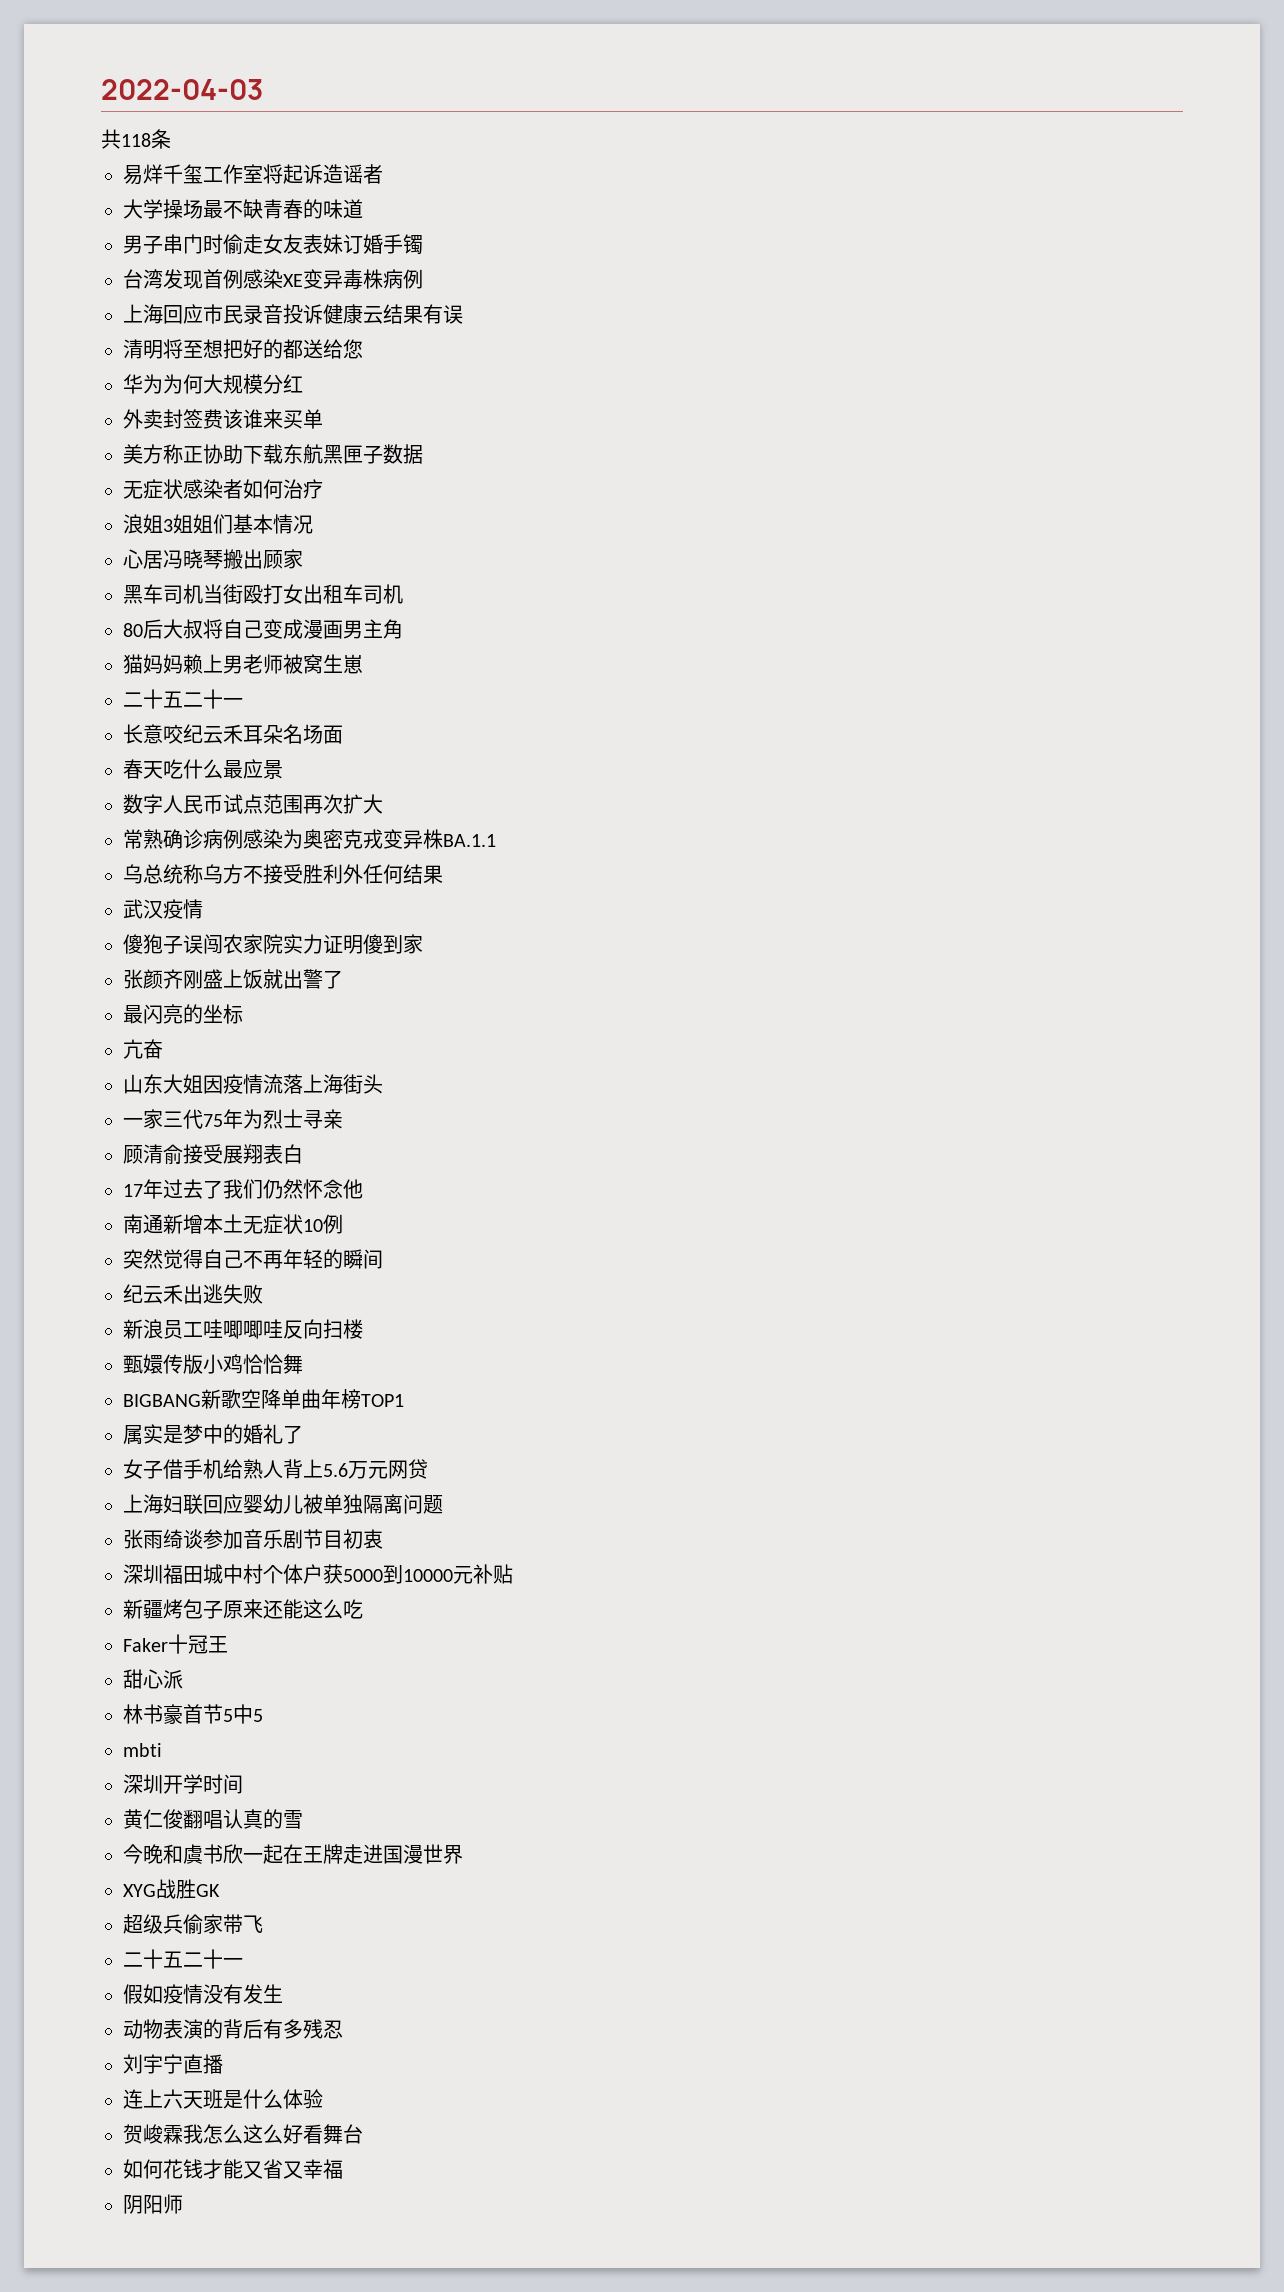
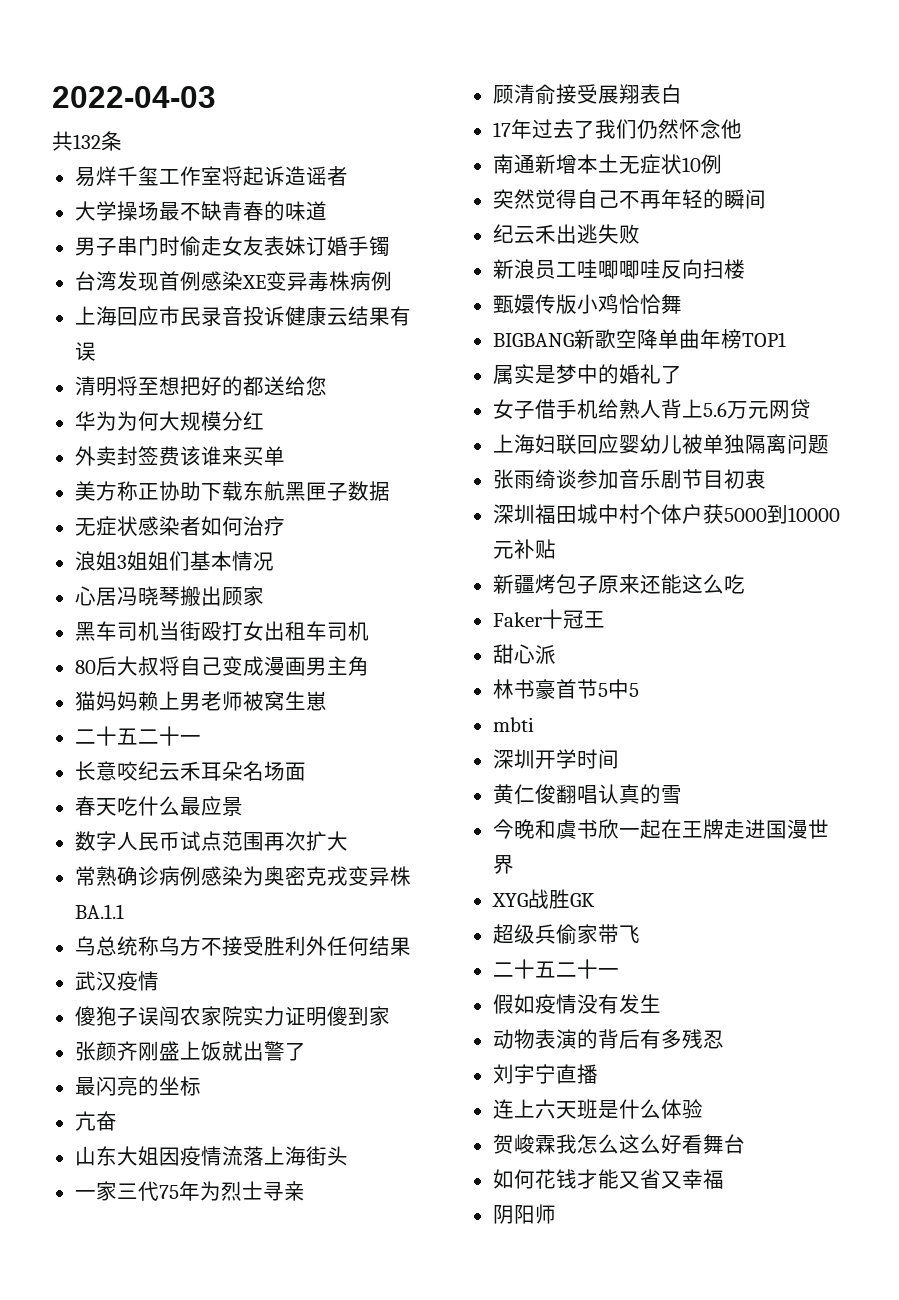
[121,133,151,147] 118 -> [73,134,101,149] 132

